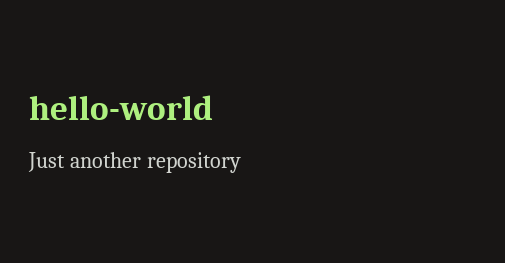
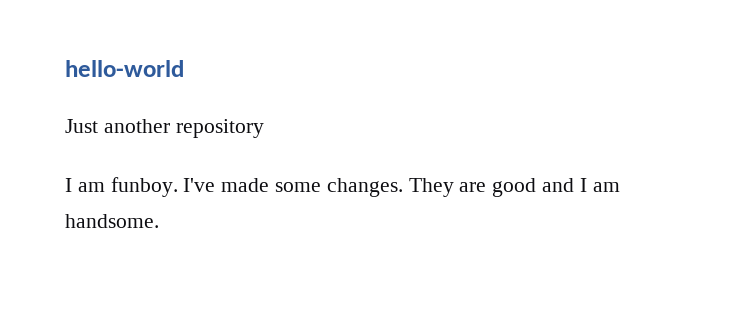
(241, 162) none -> [65,177,620,197] [65,214,159,228] // I am funboy. I've made some changes. They are good and I am handsome.

